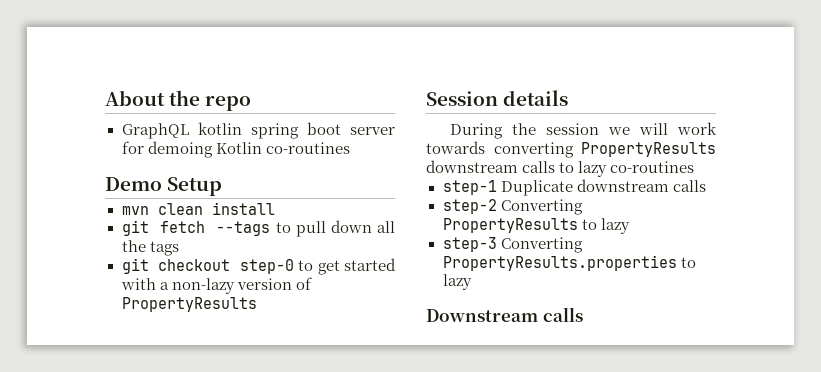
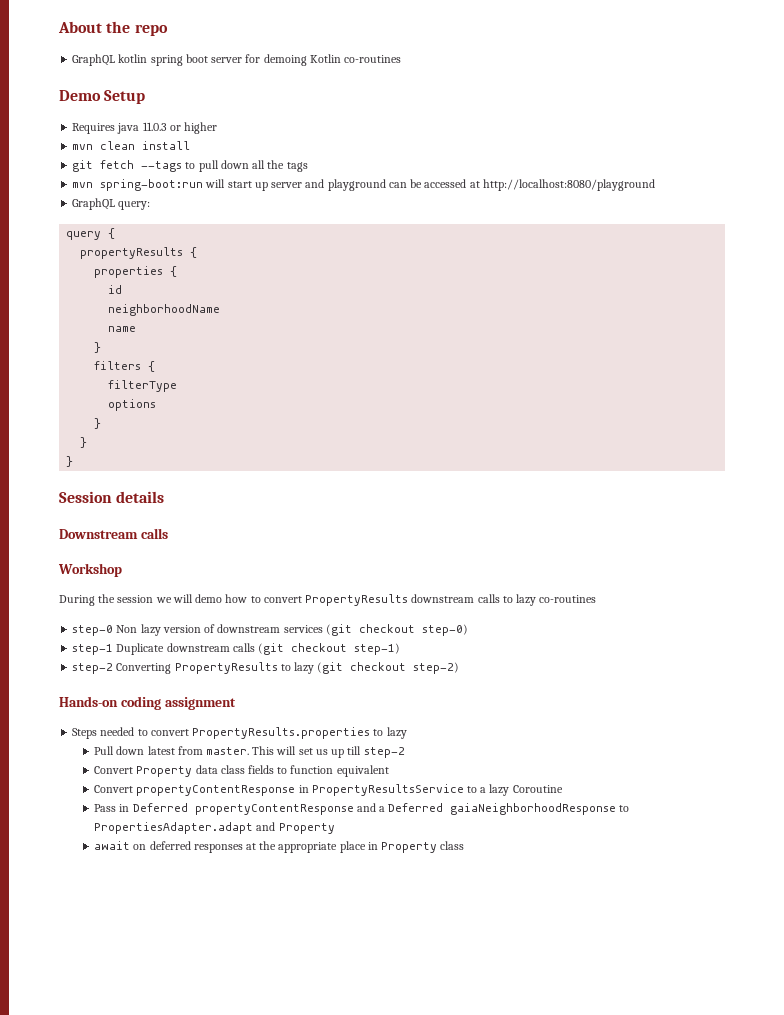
(223, 186) none -> [72,122,218,134] // Requires java 11.0.3 or higher
[121,258,396,275] [120,277,312,294] [121,297,257,312] git checkout step-0 to get started with a non-lazy version of PropertyResults -> [72,179,655,191] [72,198,151,210] [66,228,116,240] [80,247,198,259] [94,266,178,278] [108,285,123,294] [108,304,221,316] [108,326,137,332] [94,342,102,353] [94,361,156,372] [108,380,178,392] [108,399,157,411] [94,418,102,429] [80,437,88,448] [66,456,74,467] mvn spring-boot:run will start up server and playground can be accessed at http://localhost:8080/playground // GraphQL query: // query { // propertyResults { // properties { // id // neighborhoodName // name // } // filters { // filterType // options // } // } // }
(569, 98) none -> [59,528,168,539] [58,563,122,577] // Downstream calls // Workshop
[677,122,717,135] [426,141,574,158] work towards converting -> [195,594,302,603] demo how to convert
(695, 167) none -> [72,624,468,636] // step-0 Non lazy version of downstream services (git checkout step-0)
(706, 186) none -> [258,643,401,655] (git checkout step-1)
[442,237,583,253] [442,255,696,271] [442,274,472,290] [426,307,583,322] // step-3 Converting PropertyResults.properties to lazy // Downstream calls -> [317,662,460,674] [59,696,236,710] [72,727,407,739] [94,746,405,758] [94,765,389,777] [94,784,563,796] [94,803,630,815] [94,822,335,834] [94,841,465,853] (git checkout step-2) // Hands-on coding assignment // Steps needed to convert PropertyResults.properties to lazy // Pull down latest from master. This will set us up till step-2 // Convert Property data class fields to function equivalent // Convert propertyContentResponse in PropertyResultsService to a lazy Coroutine // Pass in Deferred propertyContentResponse and a Deferred gaiaNeighborhoodResponse to PropertiesAdapter.adapt and Property // await on deferred responses at the appropriate place in Property class

